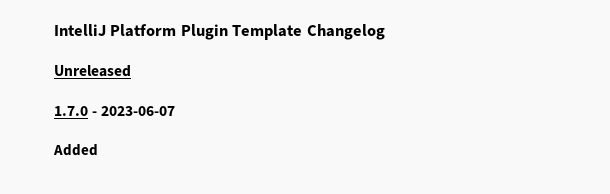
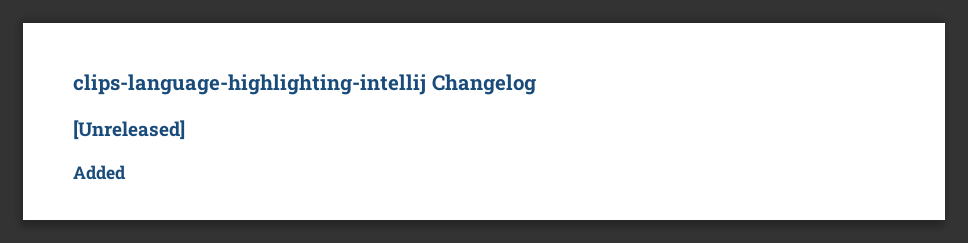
[54,24,385,40] [54,65,131,77] [54,106,176,116] IntelliJ Platform Plugin Template Changelog // Unreleased // 1.7.0 - 2023-06-07 -> [73,74,536,95] [73,120,185,140] clips-language-highlighting-intellij Changelog // [Unreleased]

